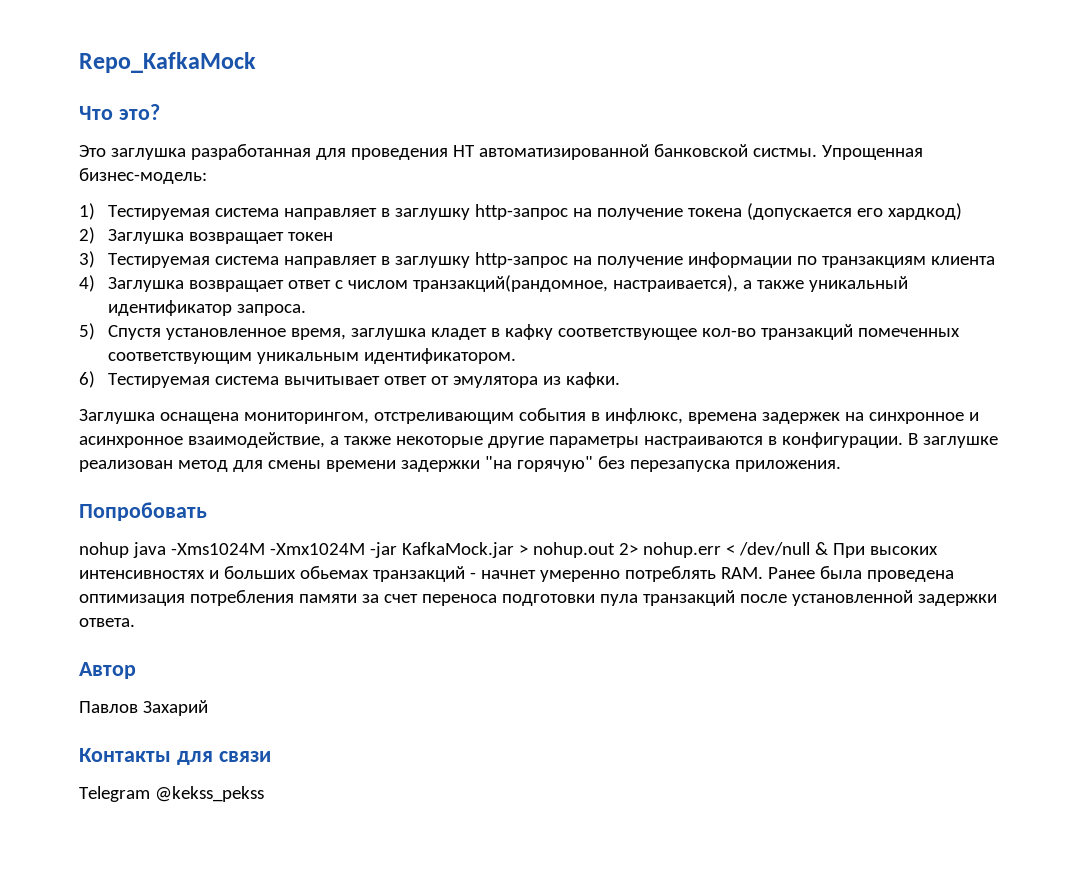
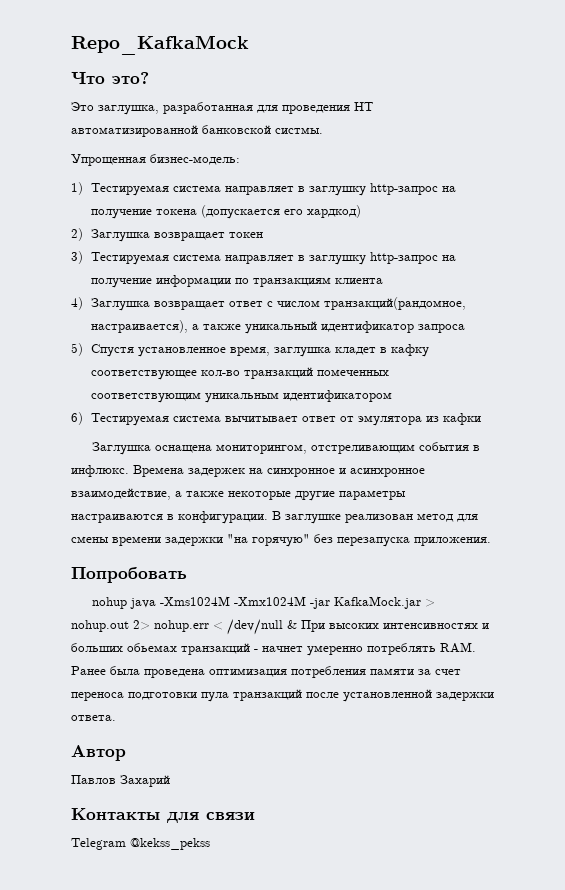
[110,148,186,160] заглушка -> [98,105,159,115] заглушка,
(817, 152) none -> (323, 130) //
[236,304,306,316] запроса. -> [417,324,465,333] запроса
[363,348,516,364] идентификатором. -> [282,390,392,402] идентификатором
[565,372,620,388] кафки. -> [442,413,481,425] кафки
[604,408,757,424] инфлюкс, времена -> [71,465,184,477] инфлюкс. Времена

